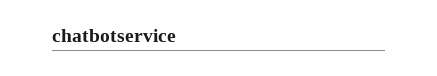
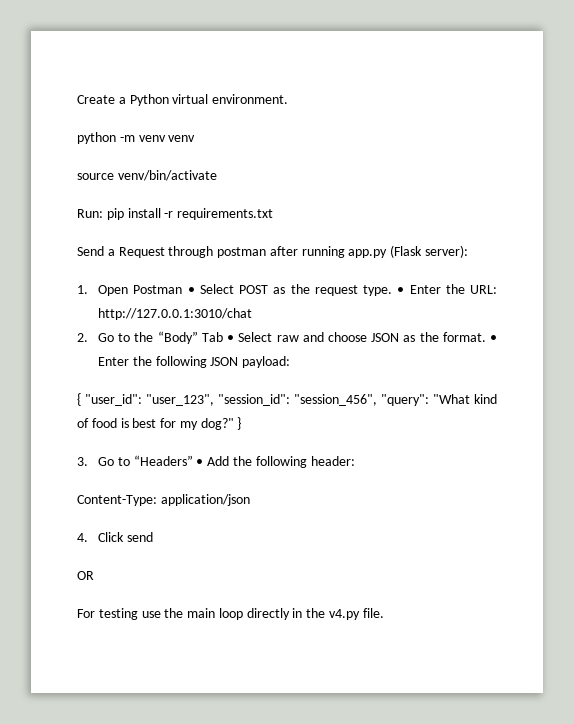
[52,29,176,42] chatbotservice -> [77,94,289,106] [77,132,196,144] [77,170,217,181] [77,208,274,220] [77,245,469,258] [77,284,498,296] [98,308,253,320] [77,331,497,344] [98,356,291,368] [77,393,497,406] [77,417,242,430] [77,455,355,468] [77,494,250,506] [77,532,153,542] [77,571,94,580] [77,608,384,620] Create a Python virtual environment. // python -m venv venv // source venv/bin/activate // Run: pip install -r requirements.txt // Send a Request through postman after running app.py (Flask server): // 1. Open Postman • Select POST as the request type. • Enter the URL: http://127.0.0.1:3010/chat // 2. Go to the “Body” Tab • Select raw and choose JSON as the format. • Enter the following JSON payload: // { "user_id": "user_123", "session_id": "session_456", "query": "What kind of food is best for my dog?" } // 3. Go to “Headers” • Add the following header: // Content-Type: application/json // 4. Click send // OR // For testing use the main loop directly in the v4.py file.

